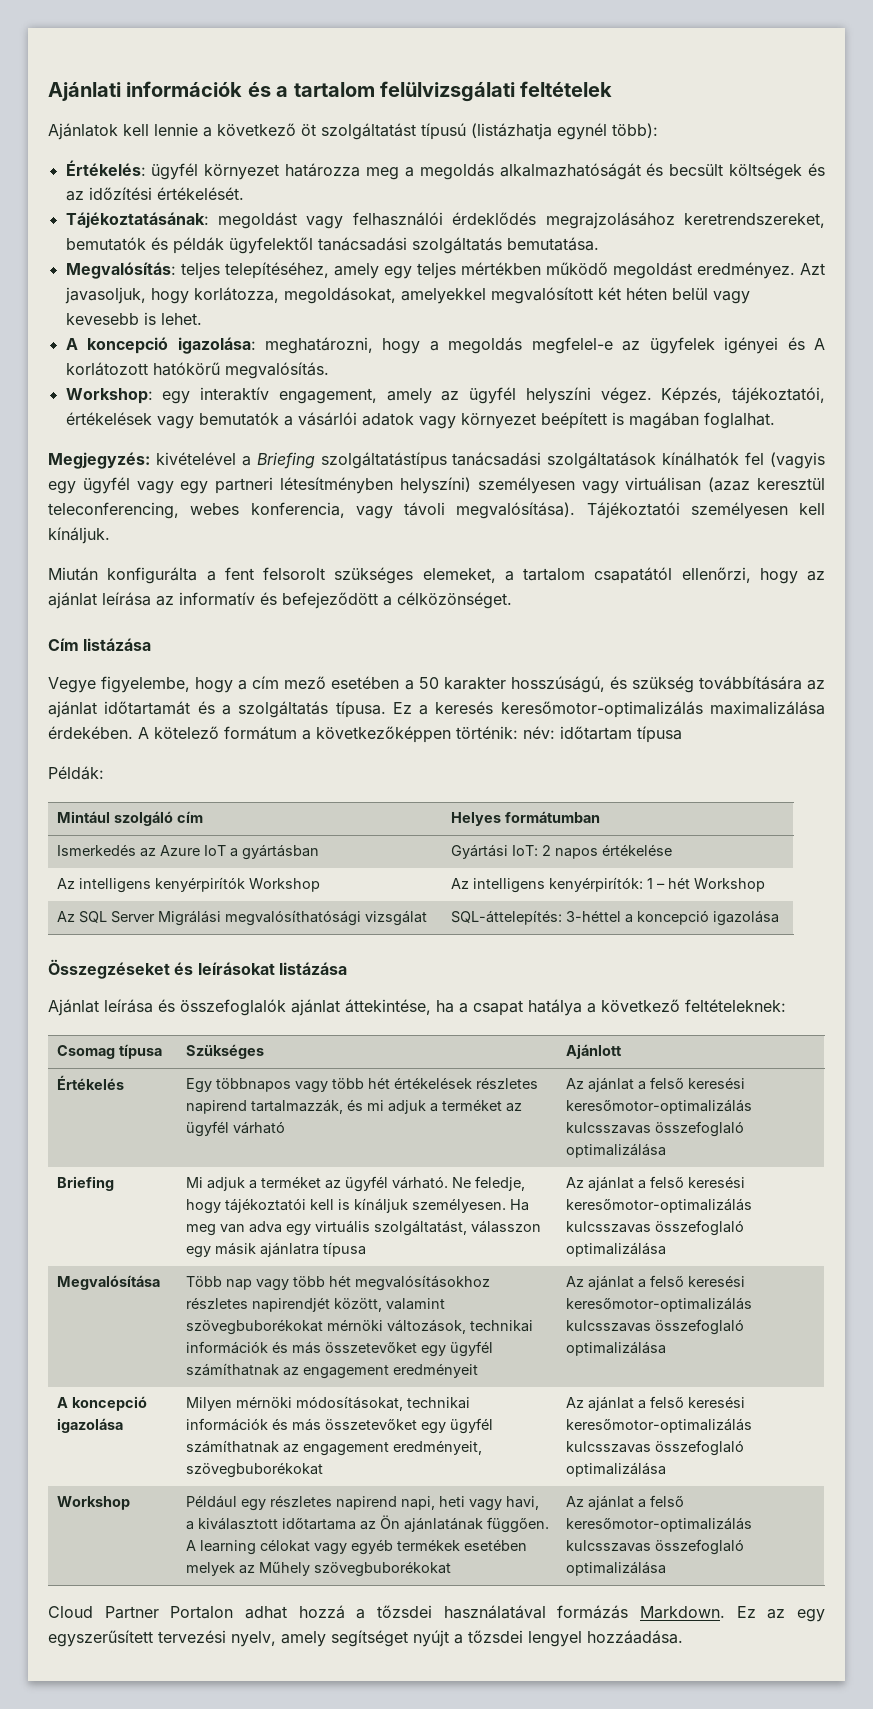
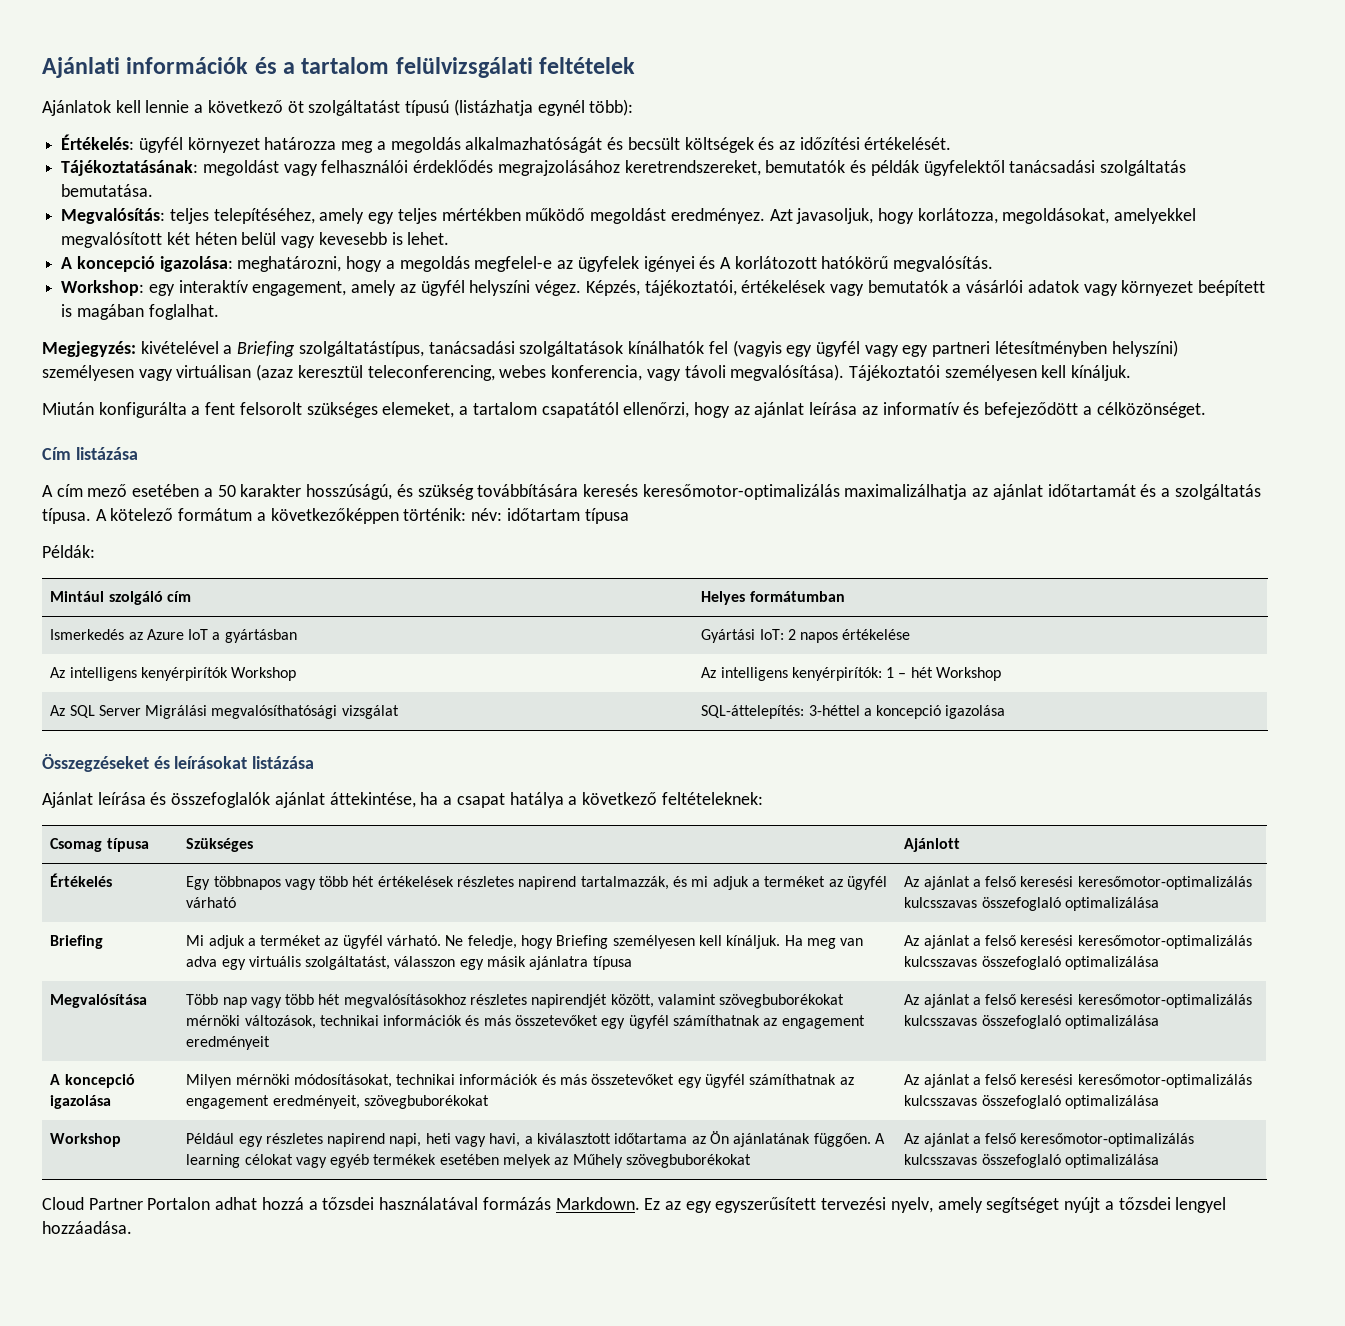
[320,452,447,469] szolgáltatástípus -> [298,341,424,357] szolgáltatástípus,
[48,676,248,693] Vegye figyelembe, hogy a -> [42,485,53,497] A
(802, 683) none -> [582,484,968,500] keresés keresőmotor-optimalizálás maximalizálhatja
[392,701,825,718] [48,726,133,739] Ez a keresés keresőmotor-optimalizálás maximalizálása érdekében. -> (91, 516) none
[224,1198,506,1213] tájékoztatói kell is kínáljuk személyesen. -> [556,935,781,949] Briefing személyesen kell kínáljuk.

